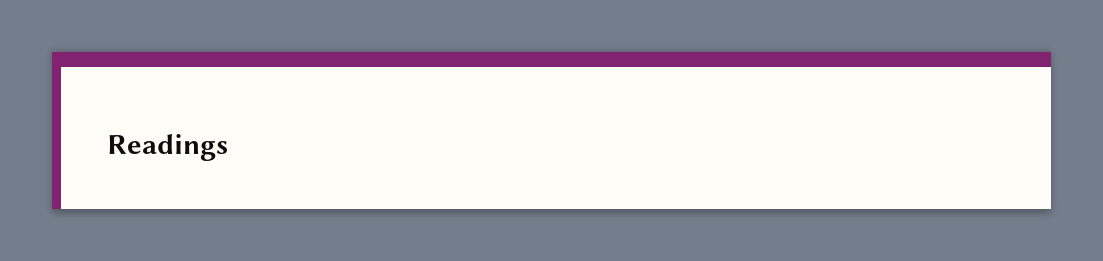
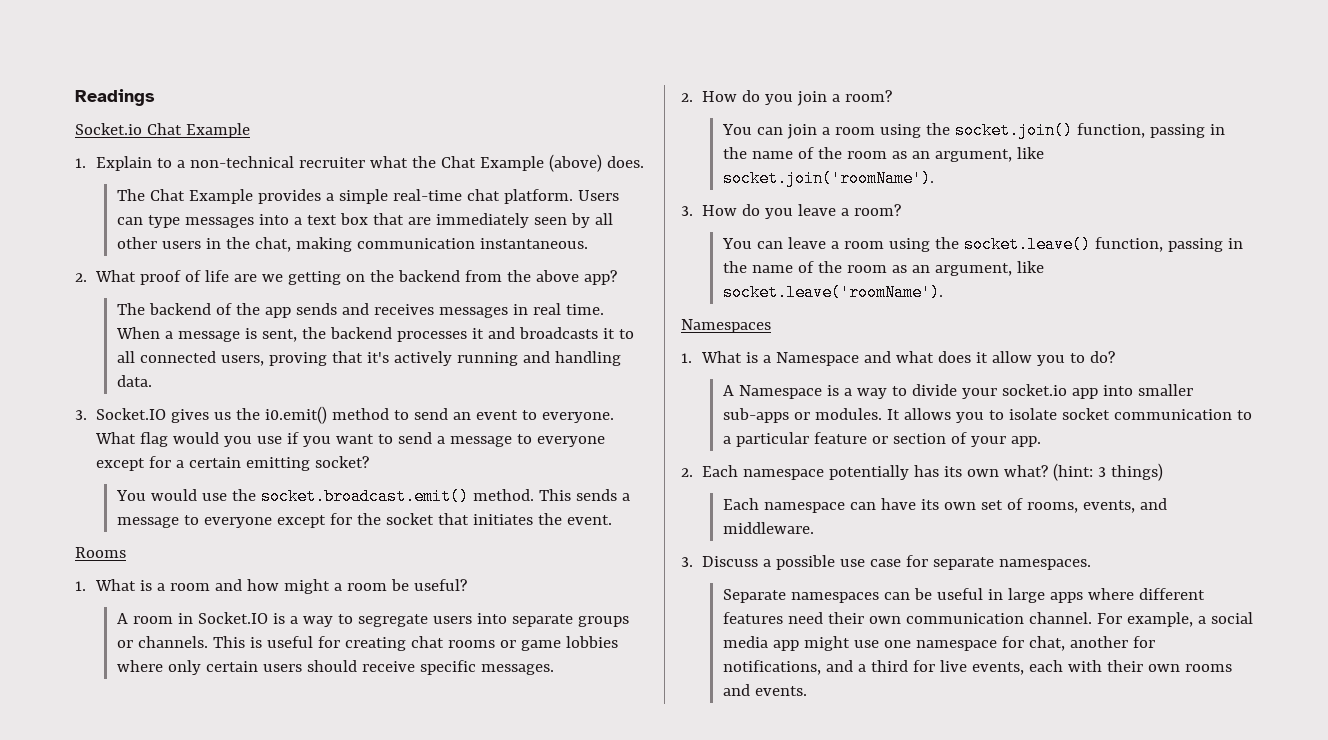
(228, 147) none -> [75,123,250,138] [75,154,644,172] [116,189,619,204] [116,213,613,228] [116,237,588,252] [75,270,618,285] [116,303,604,318] [115,327,634,342] [116,351,621,366] [116,375,152,387] [75,406,615,424] [95,432,606,447] [96,456,370,471] [115,488,630,505] [116,513,612,528] [75,547,126,558] [75,579,467,594] [116,612,629,627] [116,636,618,651] [116,660,554,675] [681,90,893,106] [721,122,1225,139] [722,147,1044,162] [722,170,934,187] [681,204,902,219] [721,236,1243,253] [722,261,1044,276] [722,284,943,301] [681,319,771,333] [681,351,1115,366] [722,384,1193,399] [722,408,1252,423] [722,432,1041,447] [681,463,1164,481] [722,498,1167,513] [722,522,814,534] [681,555,1092,570] [722,588,1205,603] [722,612,1253,627] [722,636,1155,651] [722,660,1232,675] [722,684,807,696] // Socket.io Chat Example // 1. Explain to a non-technical recruiter what the Chat Example (above) does. // The Chat Example provides a simple real-time chat platform. Users can type messages into a text box that are immediately seen by all other users in the chat, making communication instantaneous. // 2. What proof of life are we getting on the backend from the above app? // The backend of the app sends and receives messages in real time. When a message is sent, the backend processes it and broadcasts it to all connected users, proving that it's actively running and handling data. // 3. Socket.IO gives us the i0.emit() method to send an event to everyone. What flag would you use if you want to send a message to everyone except for a certain emitting socket? // You would use the socket.broadcast.emit() method. This sends a message to everyone except for the socket that initiates the event. // Rooms // 1. What is a room and how might a room be useful? // A room in Socket.IO is a way to segregate users into separate groups or channels. This is useful for creating chat rooms or game lobbies where only certain users should receive specific messages. // 2. How do you join a room? // You can join a room using the socket.join() function, passing in the name of the room as an argument, like socket.join('roomName'). // 3. How do you leave a room? // You can leave a room using the socket.leave() function, passing in the name of the room as an argument, like socket.leave('roomName'). // Namespaces // 1. What is a Namespace and what does it allow you to do? // A Namespace is a way to divide your socket.io app into smaller sub-apps or modules. It allows you to isolate socket communication to a particular feature or section of your app. // 2. Each namespace potentially has its own what? (hint: 3 things) // Each namespace can have its own set of rooms, events, and middleware. // 3. Discuss a possible use case for separate namespaces. // Separate namespaces can be useful in large apps where different features need their own communication channel. For example, a social media app might use one namespace for chat, another for notifications, and a third for live events, each with their own rooms and events.

